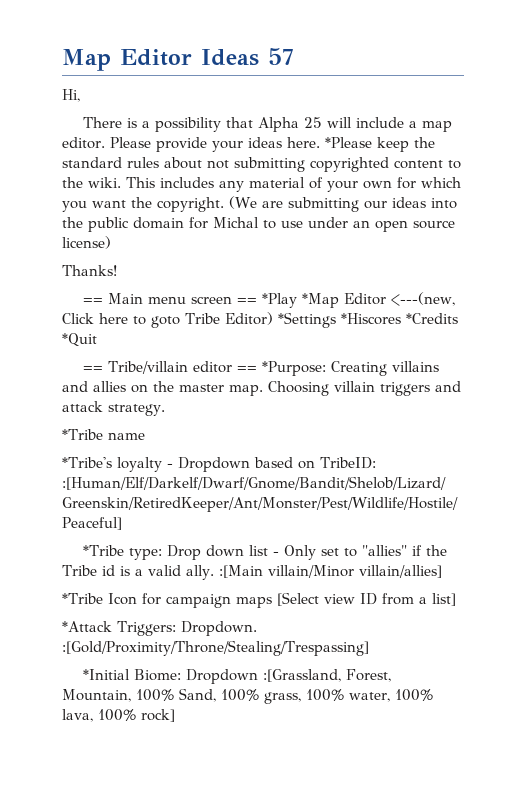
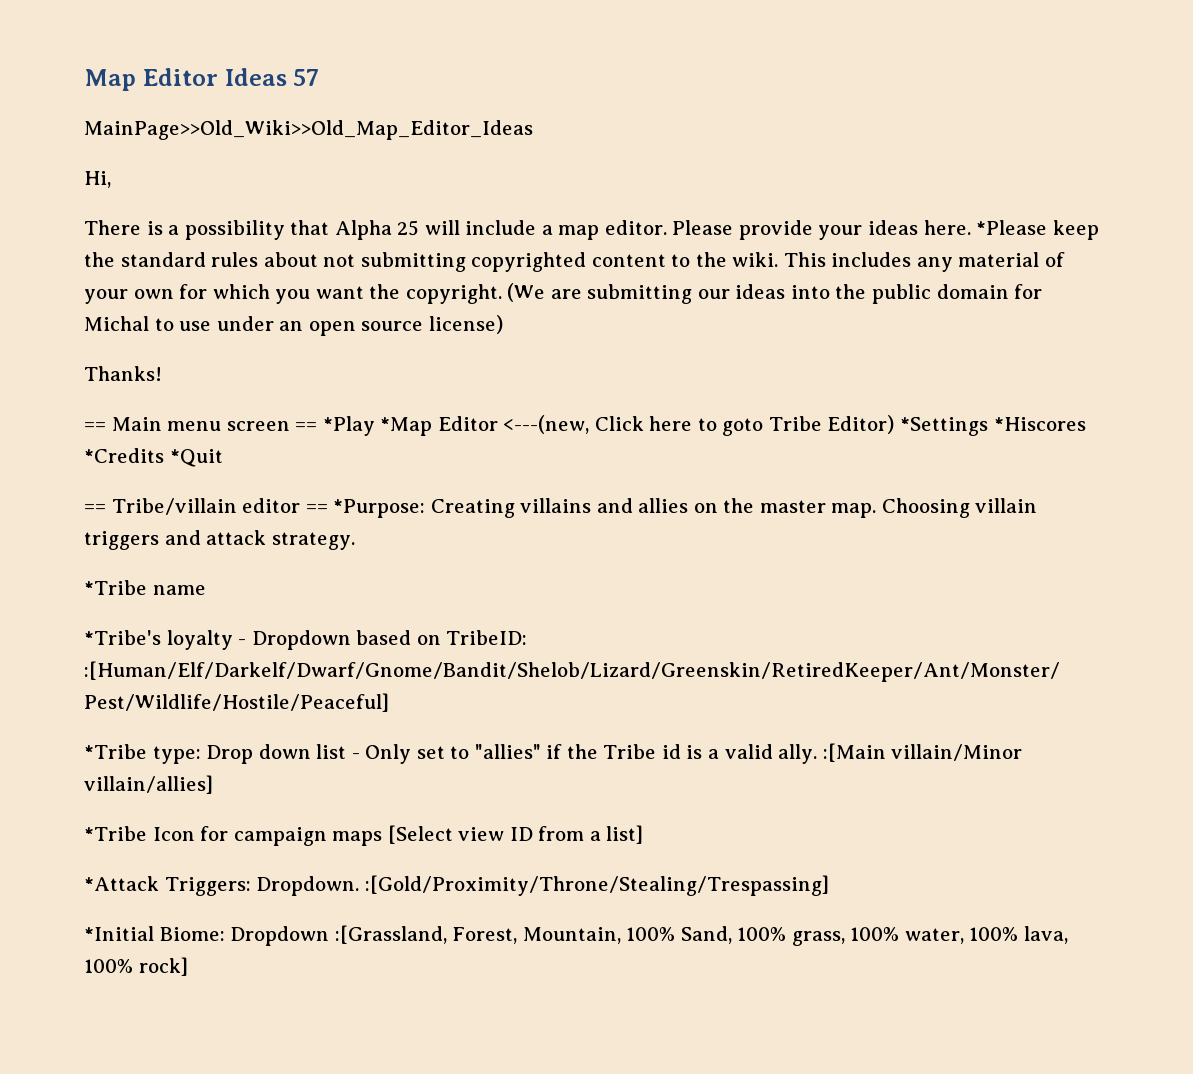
(294, 56) none -> [84,120,533,140] // MainPage>>Old_Wiki>>Old_Map_Editor_Ideas

